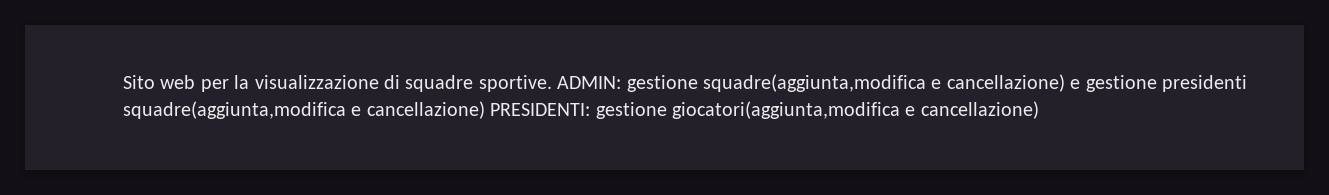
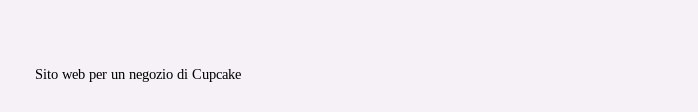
[234,74,1247,92] [123,101,1039,119] la visualizzazione di squadre sportive. ADMIN: gestione squadre(aggiunta,modifica e cancellazione) e gestione presidenti squadre(aggiunta,modifica e cancellazione) PRESIDENTI: gestione giocatori(aggiunta,modifica e cancellazione) -> [111,69,241,82] un negozio di Cupcake

